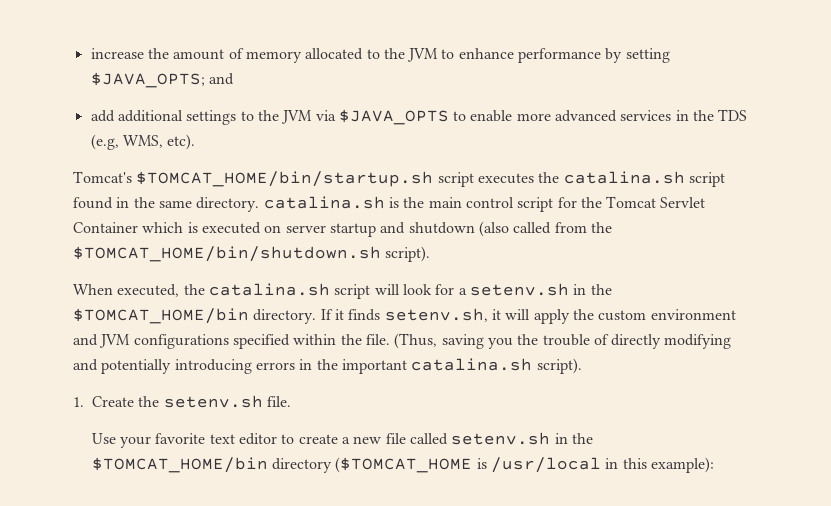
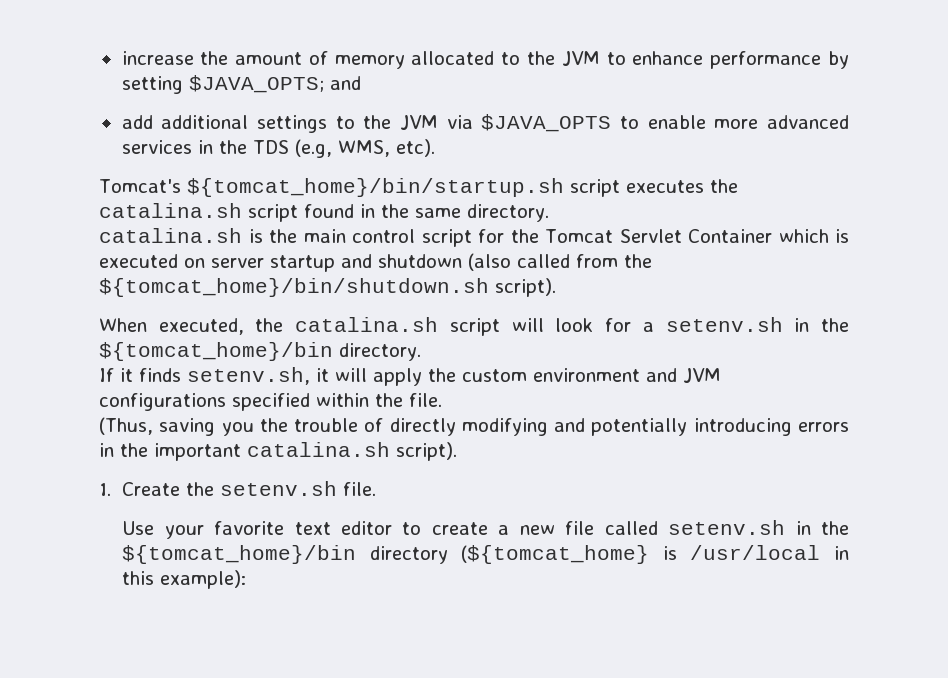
[136,171,434,187] $TOMCAT_HOME/bin/startup.sh -> [186,178,564,197] ${tomcat_home}/bin/startup.sh
(260, 204) none -> (549, 213) //
[73,246,381,262] $TOMCAT_HOME/bin/shutdown.sh -> [99,278,489,297] ${tomcat_home}/bin/shutdown.sh
[73,308,317,324] $TOMCAT_HOME/bin directory. -> [99,342,421,361] ${tomcat_home}/bin directory. //
(390, 339) none -> (442, 400) //
[91,457,473,473] $TOMCAT_HOME/bin directory ($TOMCAT_HOME -> [122,545,650,564] ${tomcat_home}/bin directory (${tomcat_home}

